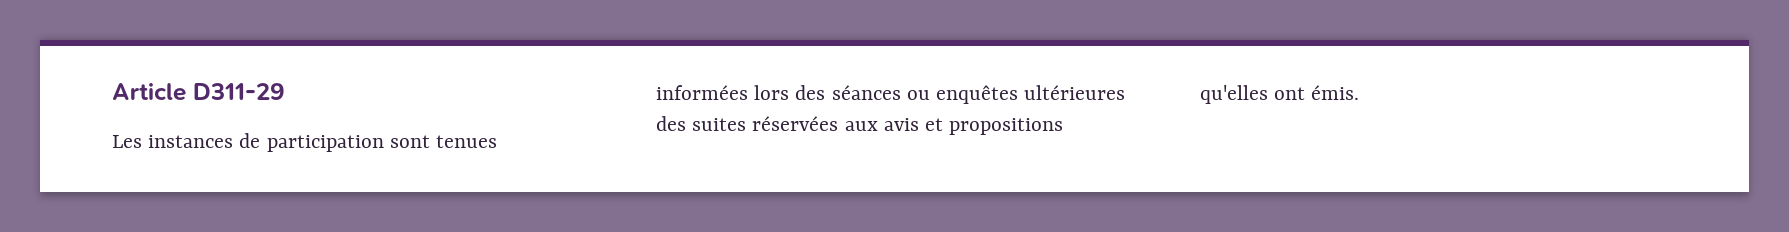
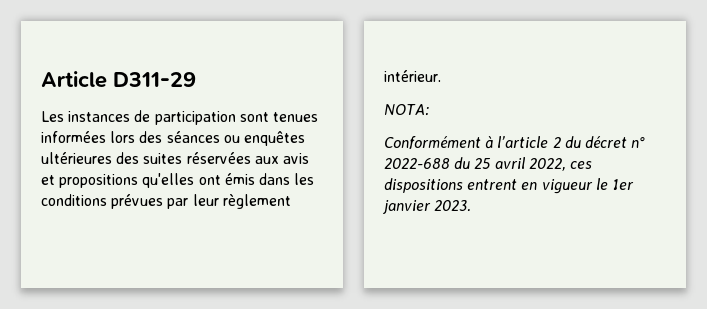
[1311,85,1360,100] émis. -> [224,173,315,185] [41,194,291,209] [384,70,441,82] [384,104,429,116] [384,136,646,149] [384,157,592,171] [384,178,634,194] [383,200,472,214] émis dans les conditions prévues par leur règlement intérieur. // NOTA: // Conformément à l’article 2 du décret n° 2022-688 du 25 avril 2022, ces dispositions entrent en vigueur le 1er janvier 2023.

